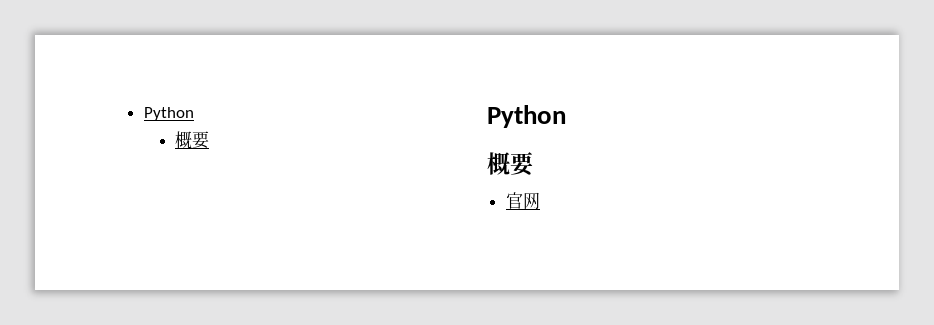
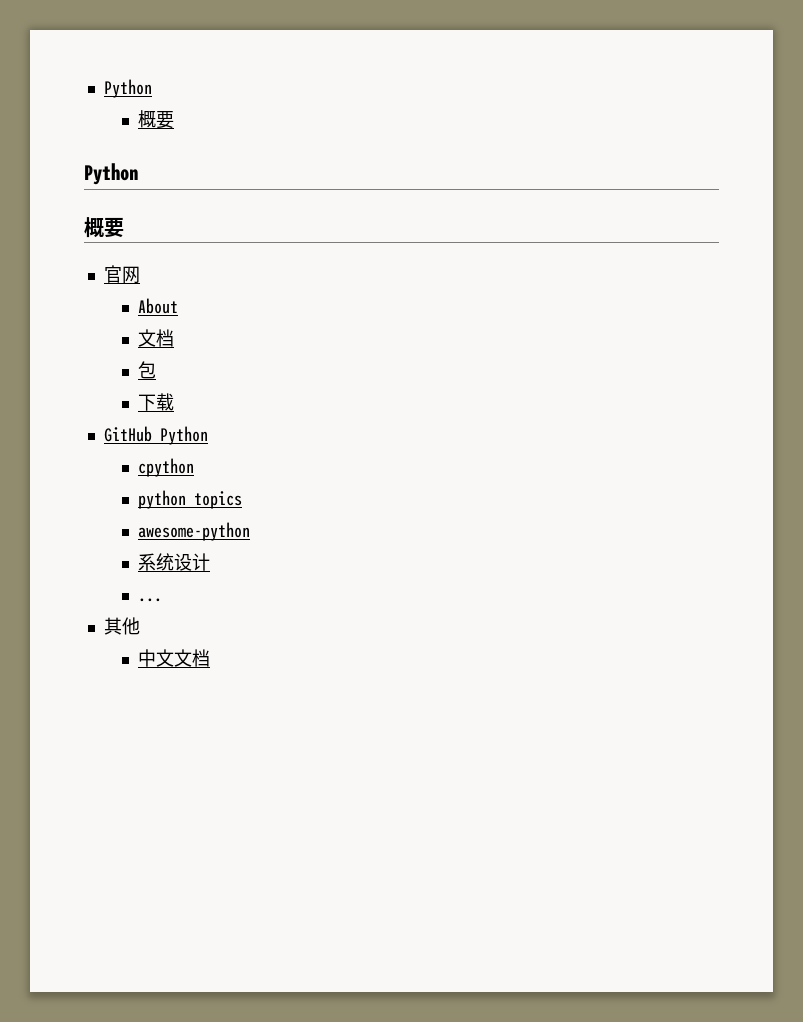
(540, 201) none -> [138,298,179,314] [138,329,175,347] [138,361,157,379] [138,393,175,411] [103,426,208,445] [138,458,195,477] [138,490,243,509] [138,522,251,541] [138,553,211,571] [138,598,163,602] [103,617,140,635] [138,649,211,667] // About // 文档 // 包 // 下载 // GitHub Python // cpython // python topics // awesome-python // 系统设计 // ... // 其他 // 中文文档

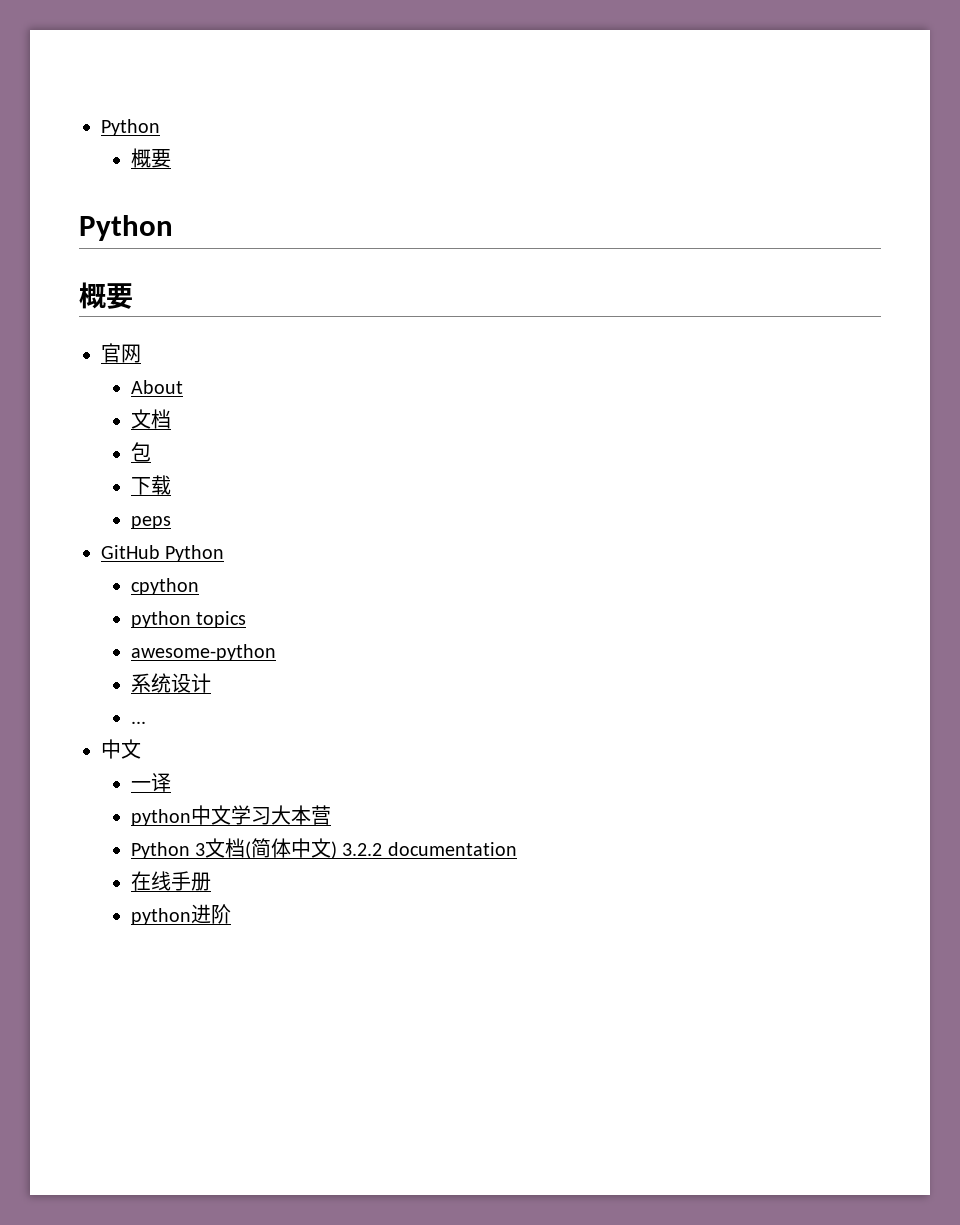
(175, 402) none -> [130,516,171,529] // peps
[103,617,140,635] [138,649,211,667] // 其他 // 中文文档 -> [101,739,141,759] [130,772,171,792] [130,805,331,826] [130,838,517,859] [130,871,211,891] [130,904,231,925] // 中文 // 一译 // python中文学习大本营 // Python 3文档(简体中文) 3.2.2 documentation // 在线手册 // python进阶

